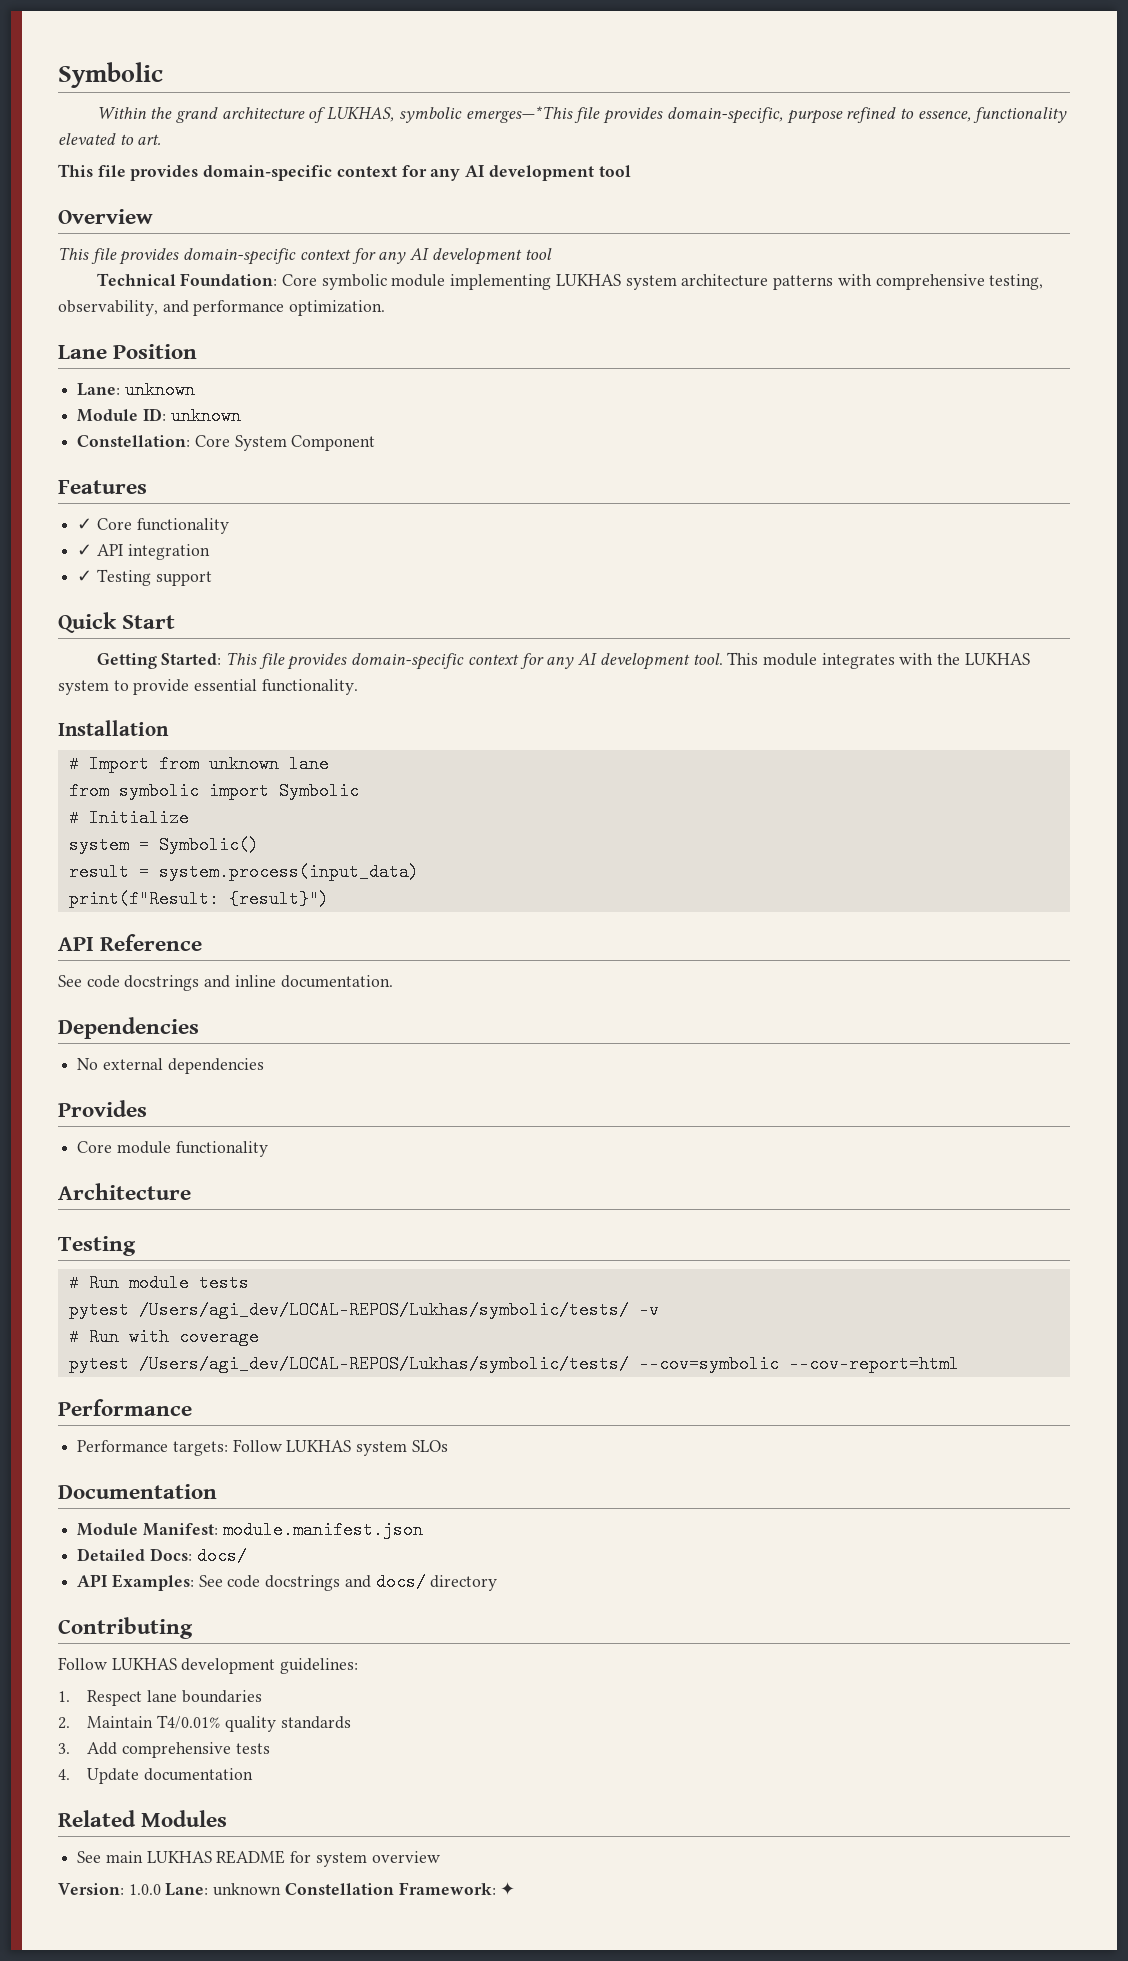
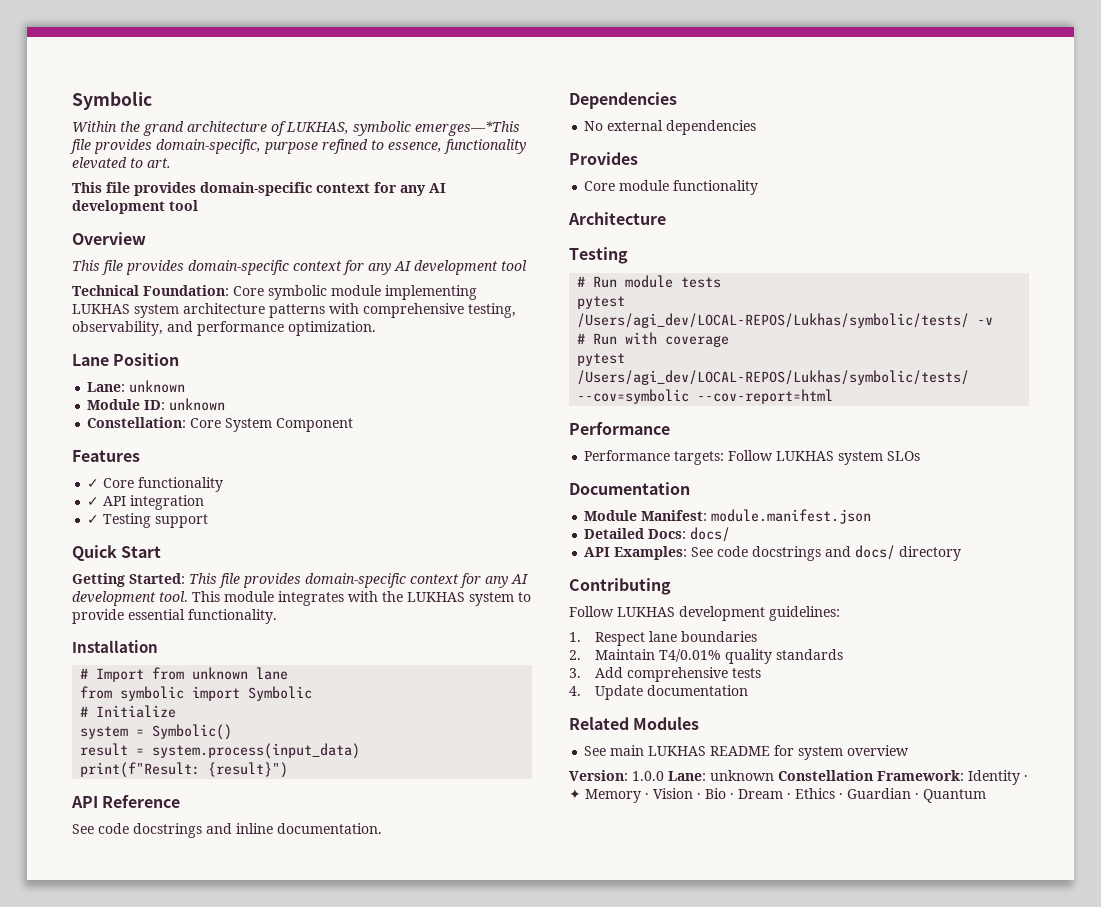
[500,1881,516,1896] ✦ -> [968,770,1028,785] [569,788,986,803] Identity · ✦ Memory · Vision · Bio · Dream · Ethics · Guardian · Quantum

